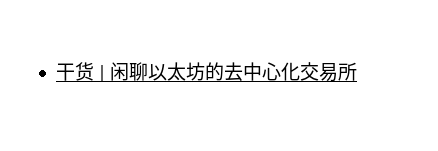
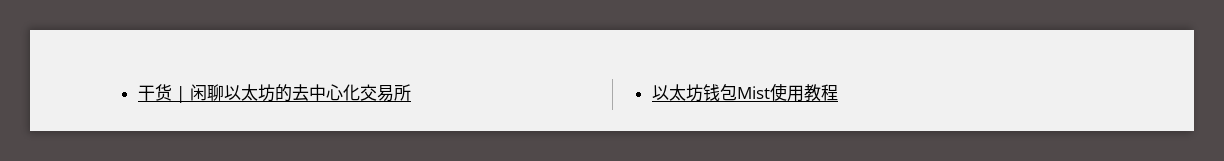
(358, 71) none -> [651,83,838,102] // 以太坊钱包Mist使用教程

